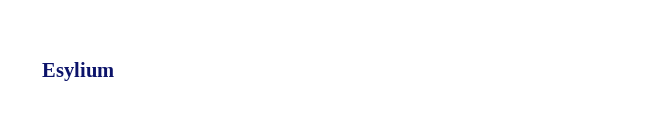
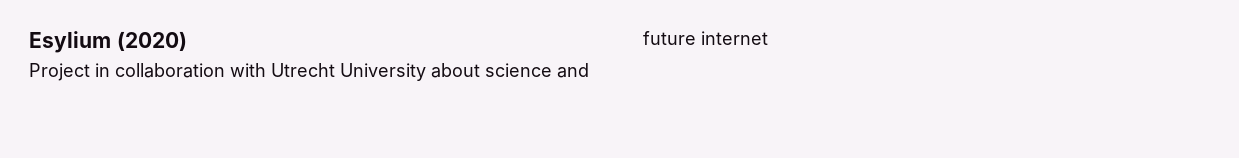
(114, 71) none -> [116,31,187,51] [29,63,589,81] [643,31,768,45] (2020) // Project in collaboration with Utrecht University about science and future internet

